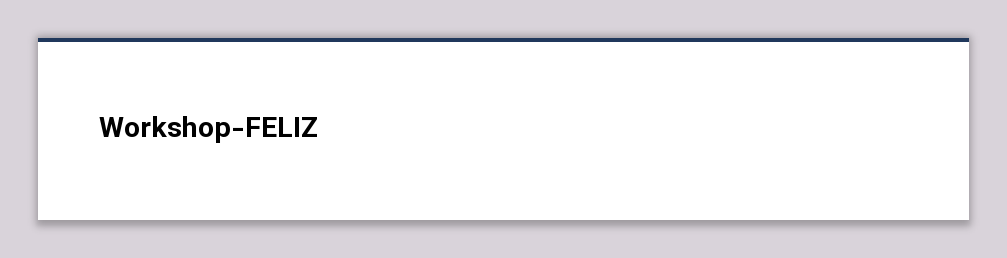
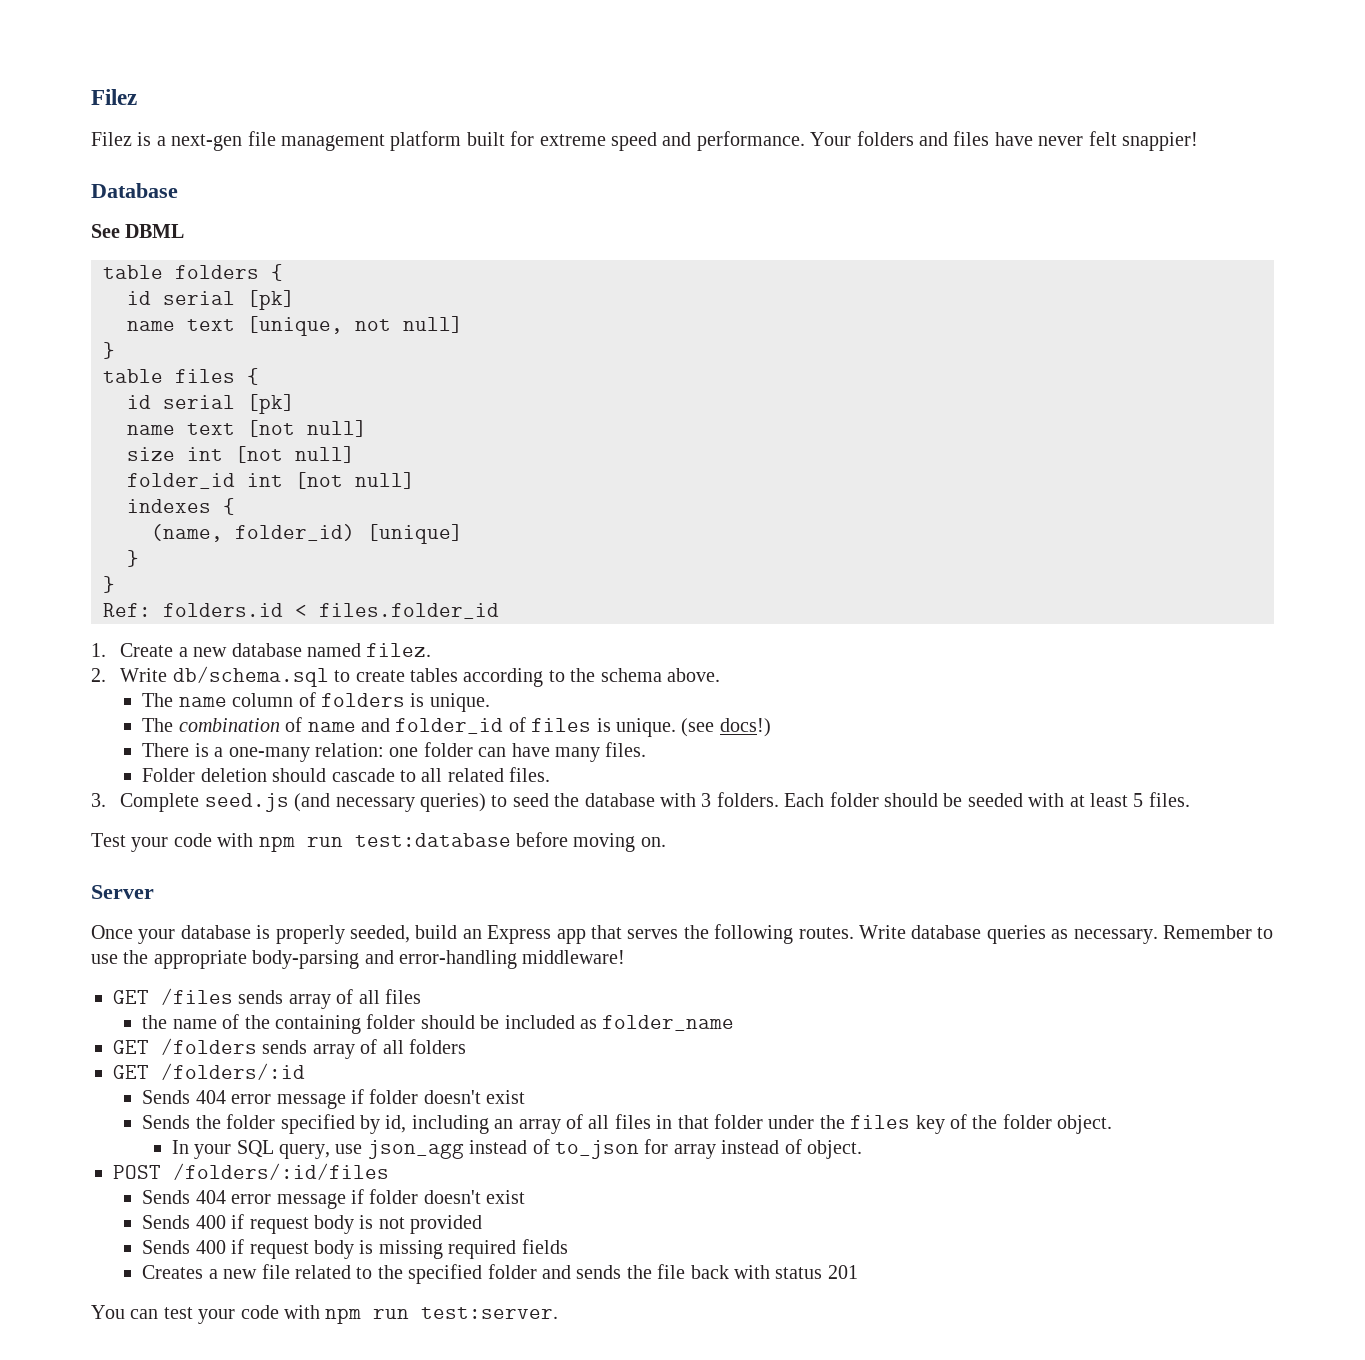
[99,116,318,143] Workshop-FELIZ -> [91,89,137,105] [91,131,1198,151] [91,183,178,198] [91,224,185,238] [103,264,283,281] [127,290,295,310] [127,316,463,336] [103,342,115,359] [103,368,259,385] [127,394,295,414] [127,420,367,437] [127,446,355,463] [127,472,415,489] [127,498,235,515] [151,524,463,544] [127,550,139,567] [103,576,115,593] [103,603,499,619] [91,643,432,657] [91,666,721,687] [142,692,490,712] [142,717,771,737] [142,742,647,762] [142,767,551,782] [91,792,1190,812] [91,832,666,852] [91,885,154,899] [91,924,1274,944] [91,950,626,969] [113,988,421,1009] [142,1014,735,1034] [113,1038,466,1059] [113,1063,305,1080] [142,1089,526,1109] [142,1114,1113,1134] [171,1139,863,1159] [113,1163,389,1180] [142,1189,526,1209] [142,1214,483,1234] [142,1239,568,1259] [142,1264,858,1284] [91,1305,559,1324] Filez // Filez is a next-gen file management platform built for extreme speed and performance. Your folders and files have never felt snappier! // Database // See DBML // table folders { // id serial [pk] // name text [unique, not null] // } // table files { // id serial [pk] // name text [not null] // size int [not null] // folder_id int [not null] // indexes { // (name, folder_id) [unique] // } // } // Ref: folders.id < files.folder_id // 1. Create a new database named filez. // 2. Write db/schema.sql to create tables according to the schema above. // The name column of folders is unique. // The combination of name and folder_id of files is unique. (see docs!) // There is a one-many relation: one folder can have many files. // Folder deletion should cascade to all related files. // 3. Complete seed.js (and necessary queries) to seed the database with 3 folders. Each folder should be seeded with at least 5 files. // Test your code with npm run test:database before moving on. // Server // Once your database is properly seeded, build an Express app that serves the following routes. Write database queries as necessary. Remember to use the appropriate body-parsing and error-handling middleware! // GET /files sends array of all files // the name of the containing folder should be included as folder_name // GET /folders sends array of all folders // GET /folders/:id // Sends 404 error message if folder doesn't exist // Sends the folder specified by id, including an array of all files in that folder under the files key of the folder object. // In your SQL query, use json_agg instead of to_json for array instead of object. // POST /folders/:id/files // Sends 404 error message if folder doesn't exist // Sends 400 if request body is not provided // Sends 400 if request body is missing required fields // Creates a new file related to the specified folder and sends the file back with status 201 // You can test your code with npm run test:server.

